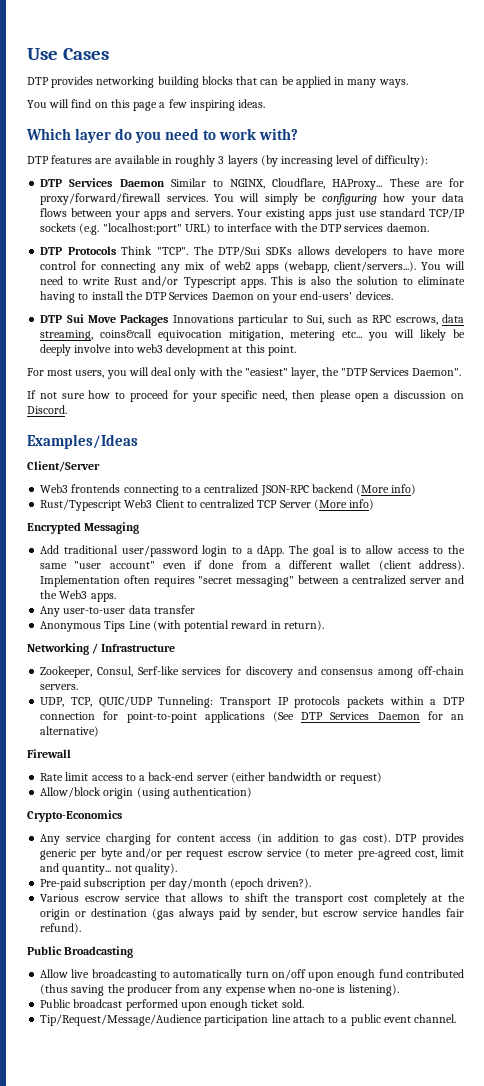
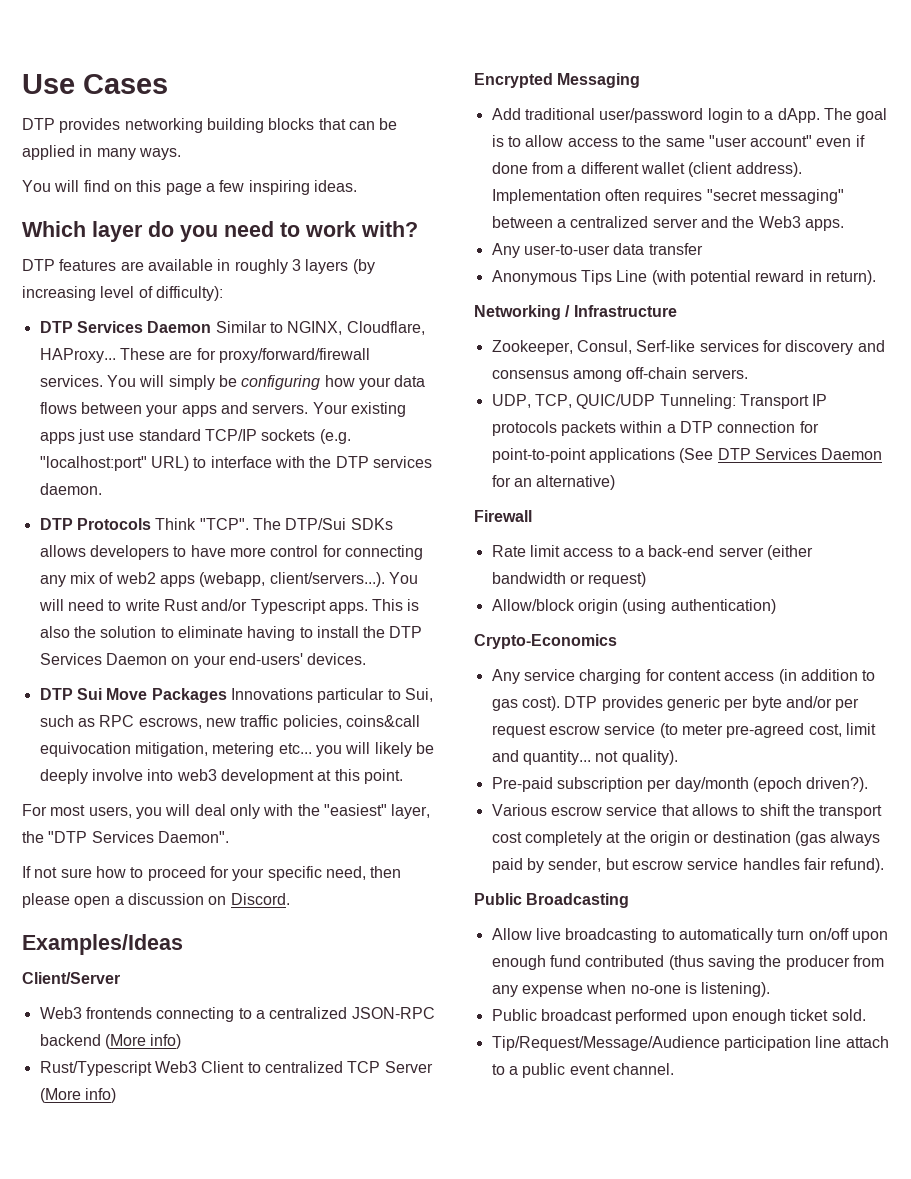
[441,314,464,323] [40,330,94,341] data streaming, -> [205,715,342,730] new traffic policies,

